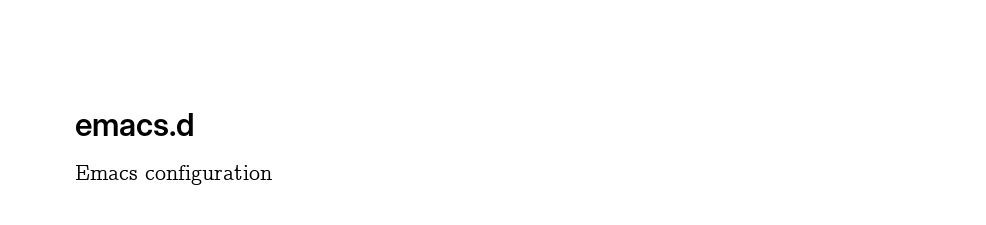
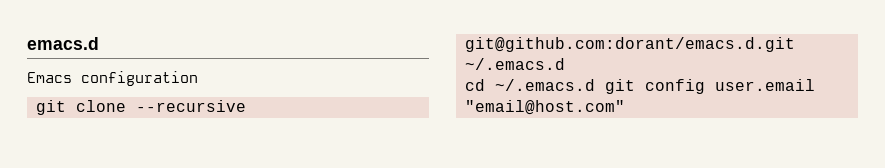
(272, 175) none -> [36,100,246,115] [465,37,795,52] [465,58,565,70] [465,79,815,94] [465,100,625,115] // git clone --recursive git@github.com:dorant/emacs.d.git ~/.emacs.d // cd ~/.emacs.d git config user.email "email@host.com"

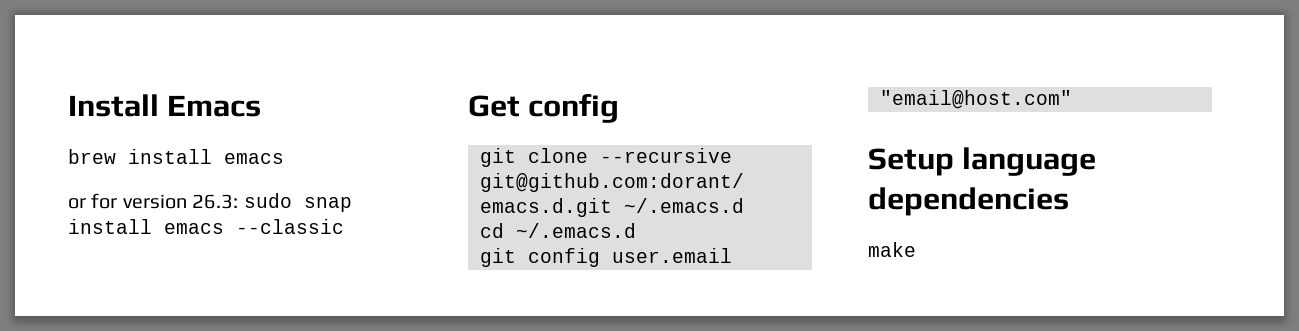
[27,37,99,50] [27,71,198,86] emacs.d // Emacs configuration -> [68,94,262,117] [68,149,284,164] [68,193,352,212] [68,219,344,234] [468,94,620,123] Install Emacs // brew install emacs // or for version 26.3: sudo snap install emacs --classic // Get config
(595, 85) none -> (636, 230) //
(625, 107) none -> [868,147,1097,176] [868,187,1069,216] [868,242,916,257] // Setup language dependencies // make

